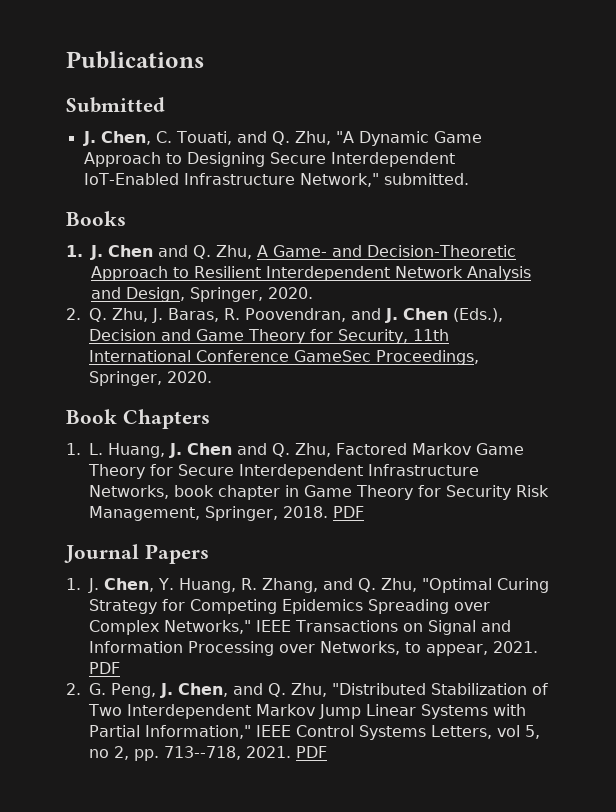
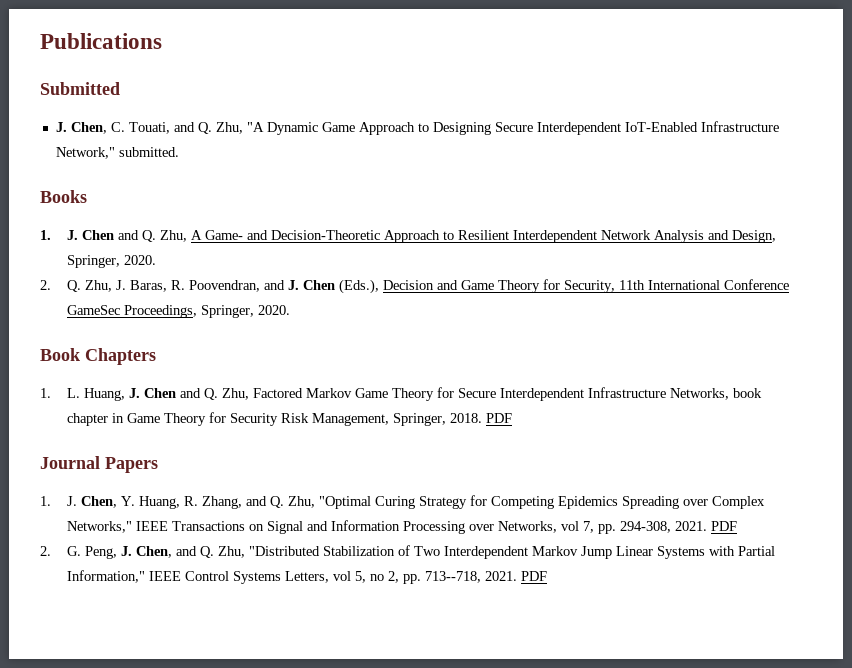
[405,642,488,656] to appear, -> [561,521,672,534] vol 7, pp. 294-308,

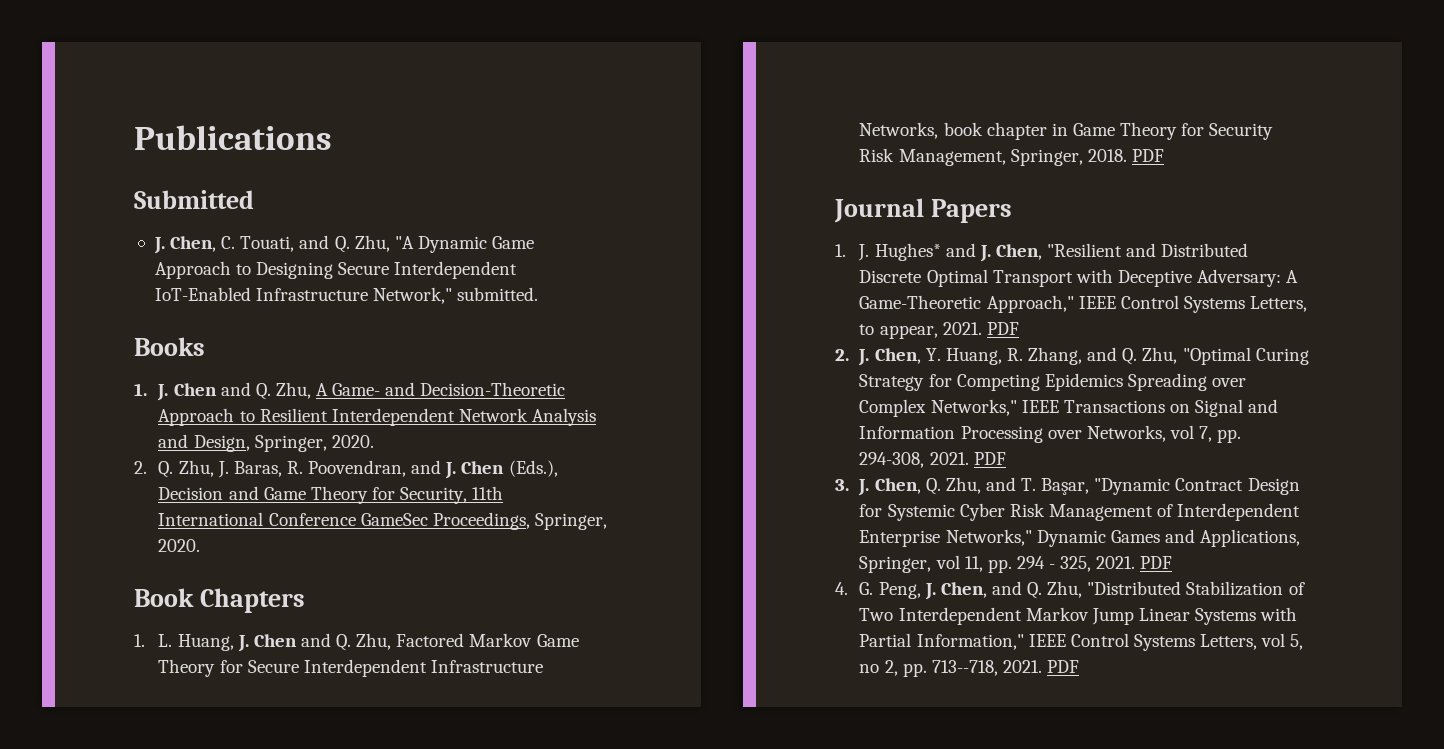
(78, 501) none -> [874,243,1249,262] [859,269,1299,287] [859,295,1308,313] [859,322,1019,339] [835,349,870,366] Hughes* and J. Chen, "Resilient and Distributed Discrete Optimal Transport with Deceptive Adversary: A Game-Theoretic Approach," IEEE Control Systems Letters, to appear, 2021. PDF // 2. J.
[40,546,51,556] 2. -> [835,477,1300,496] [859,503,1301,521] [859,529,1301,547] [859,555,1173,573] [835,582,848,595] 3. J. Chen, Q. Zhu, and T. Başar, "Dynamic Contract Design for Systemic Cyber Risk Management of Interdependent Enterprise Networks," Dynamic Games and Applications, Springer, vol 11, pp. 294 - 325, 2021. PDF // 4.

